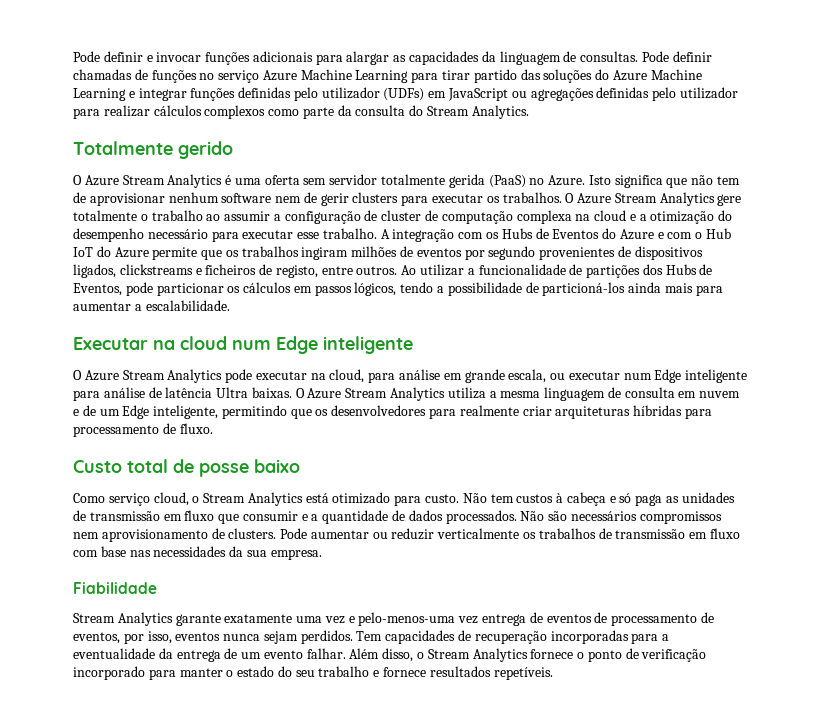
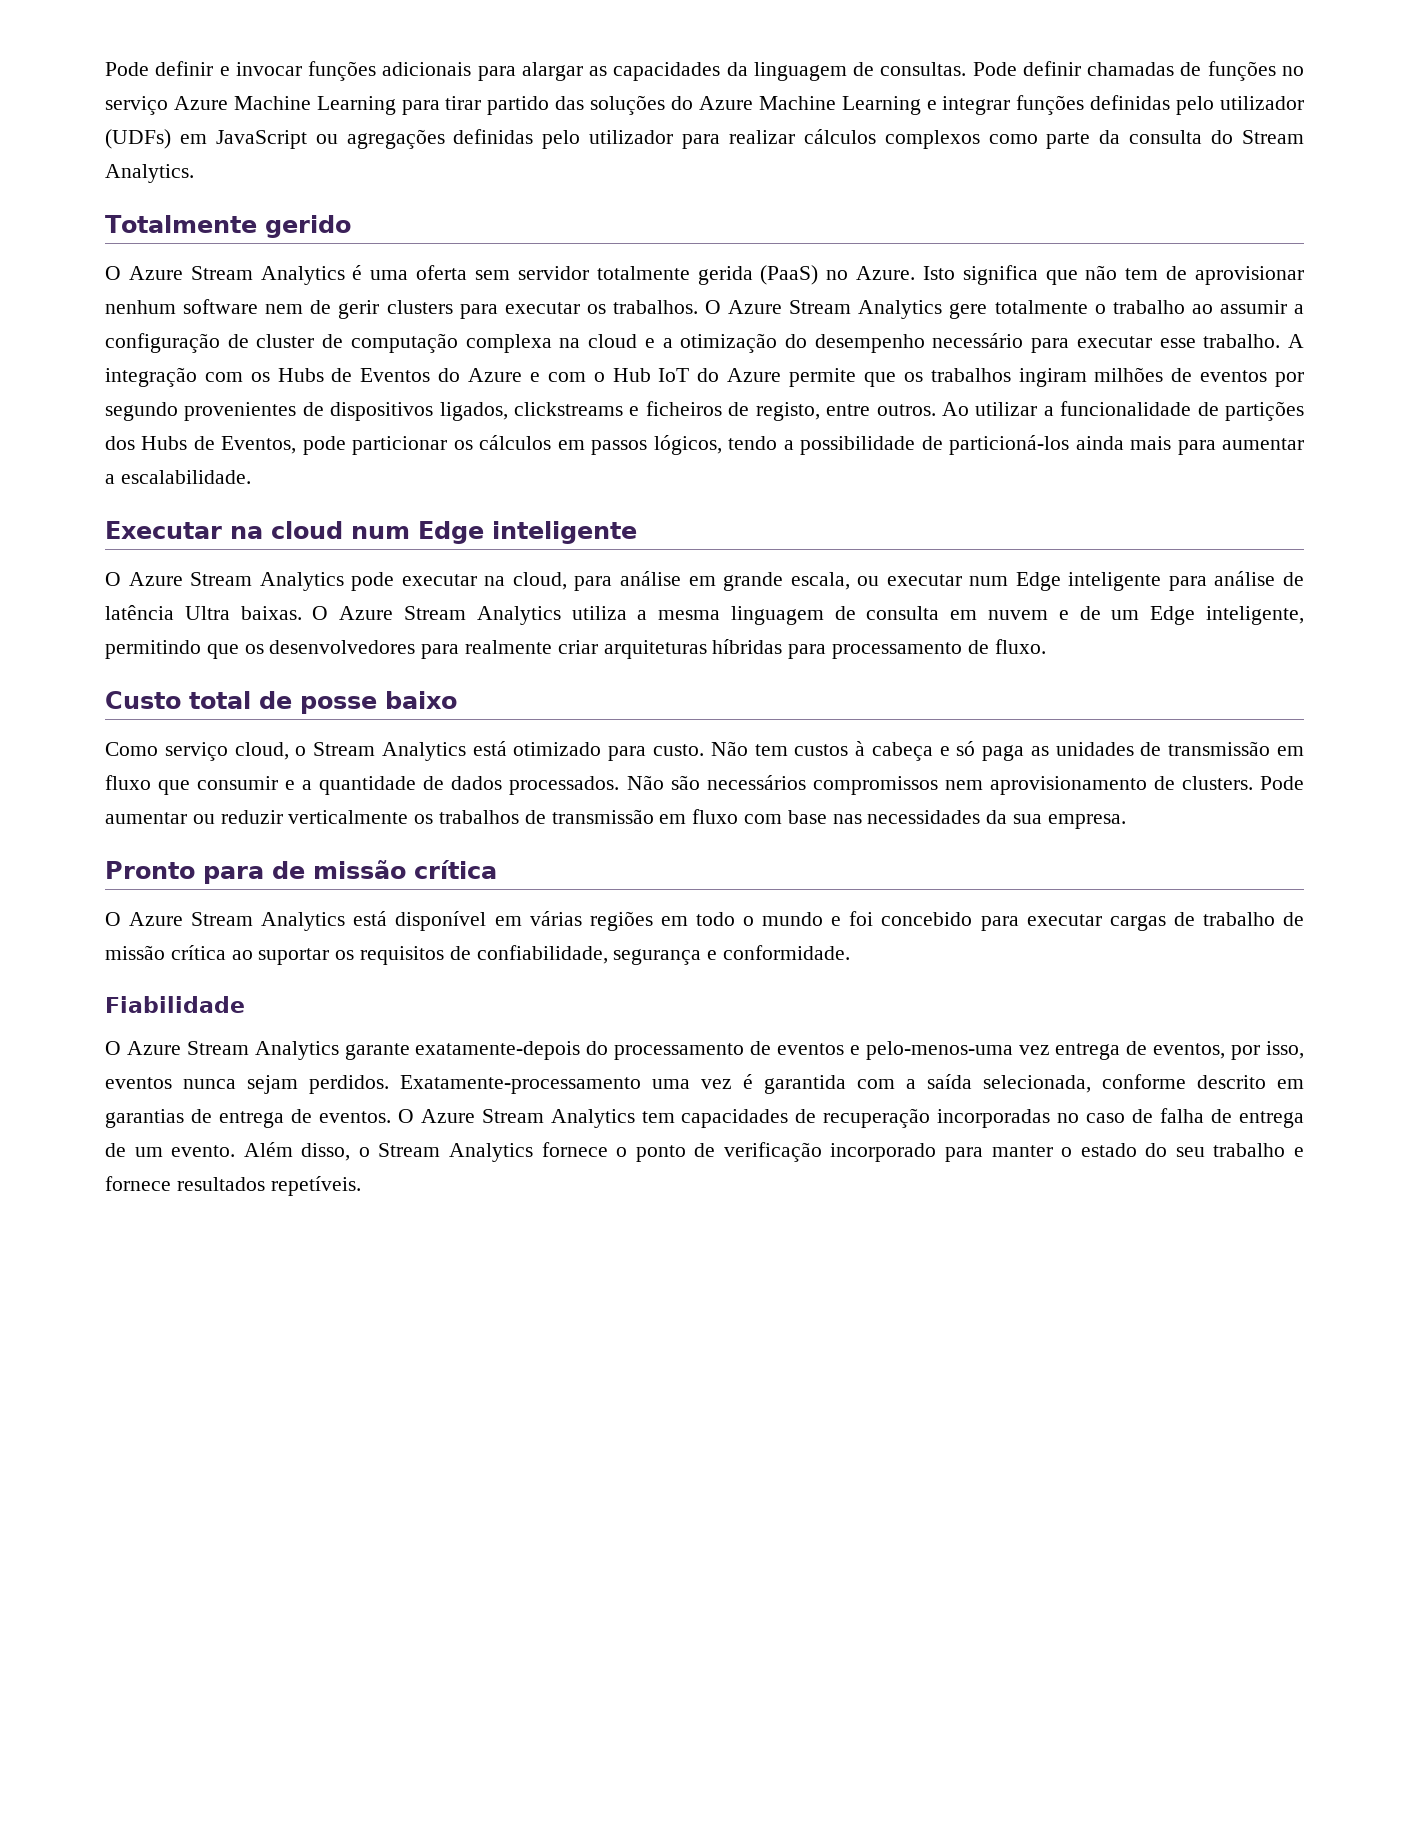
(322, 554) none -> [105,860,497,884] [105,911,1304,931] [105,945,851,965] // Pronto para de missão crítica // O Azure Stream Analytics está disponível em várias regiões em todo o mundo e foi concebido para executar cargas de trabalho de missão crítica ao suportar os requisitos de confiabilidade, segurança e conformidade.
(157, 588) none -> [105,1041,181,1055] O Azure
[224,614,345,624] exatamente uma vez -> [415,1041,844,1060] exatamente-depois do processamento de eventos
[546,612,714,626] eventos de processamento de -> (1148, 1048) none
[356,630,670,644] [73,648,173,659] Tem capacidades de recuperação incorporadas para a eventualidade da -> [400,1074,1304,1094] [105,1108,1233,1128] Exatamente-processamento uma vez é garantida com a saída selecionada, conforme descrito em garantias de entrega de eventos. O Azure Stream Analytics tem capacidades de recuperação incorporadas no caso de falha de
[263,648,346,659] evento falhar. -> [171,1145,236,1157] evento.

